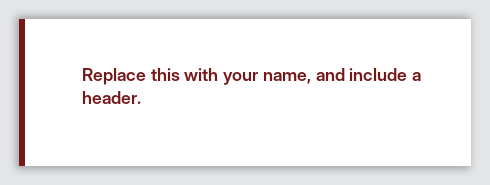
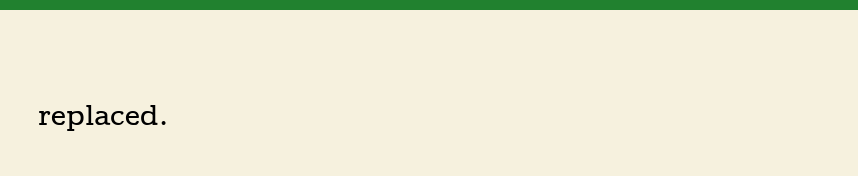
[82,68,422,85] [82,91,141,104] Replace this with your name, and include a header. -> [38,105,168,131] replaced.

